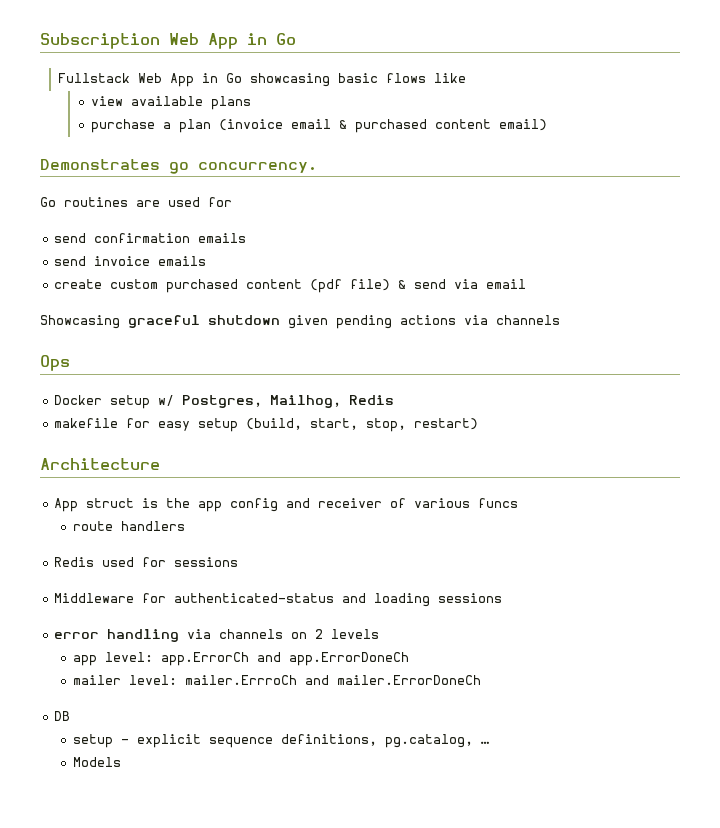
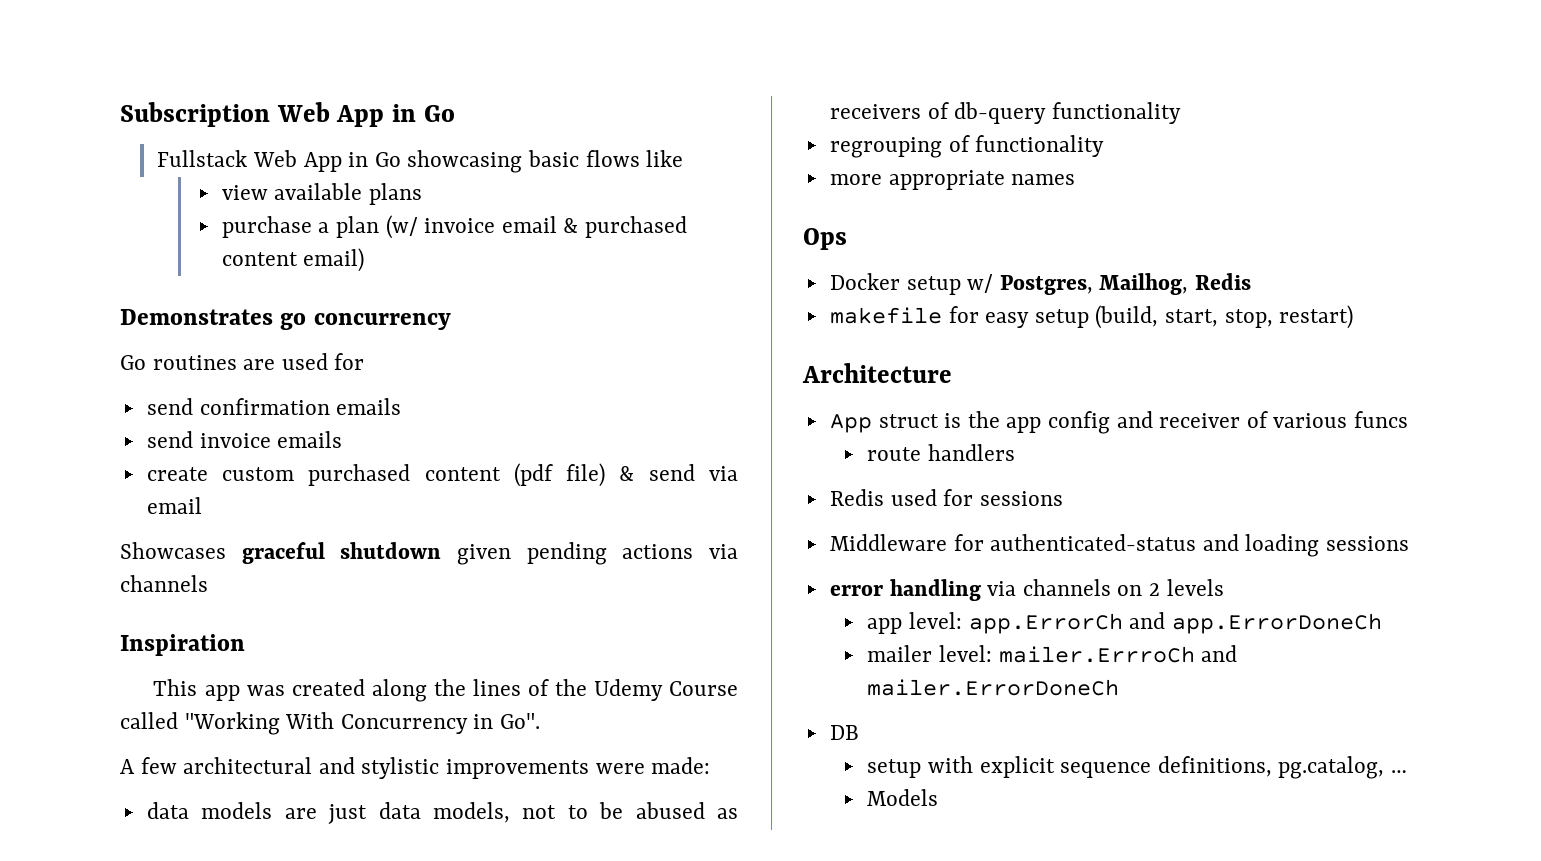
[218,119,283,131] (invoice -> [385,215,496,239] (w/ invoice
[198,162,317,173] concurrency. -> [313,313,451,330] concurrency
[40,315,120,329] Showcasing -> [120,542,226,559] Showcases
(560, 320) none -> [120,634,245,656] [153,679,738,702] [120,712,541,735] [120,757,711,779] [146,802,738,824] [829,102,1181,124] [829,135,1105,158] [829,170,1076,190] // Inspiration // This app was created along the lines of the Udemy Course called "Working With Concurrency in Go". // A few architectural and stylistic improvements were made: // data models are just data models, not to be abused as receivers of db-query functionality // regrouping of functionality // more appropriate names
[120,739,129,744] - -> [927,756,973,773] with

